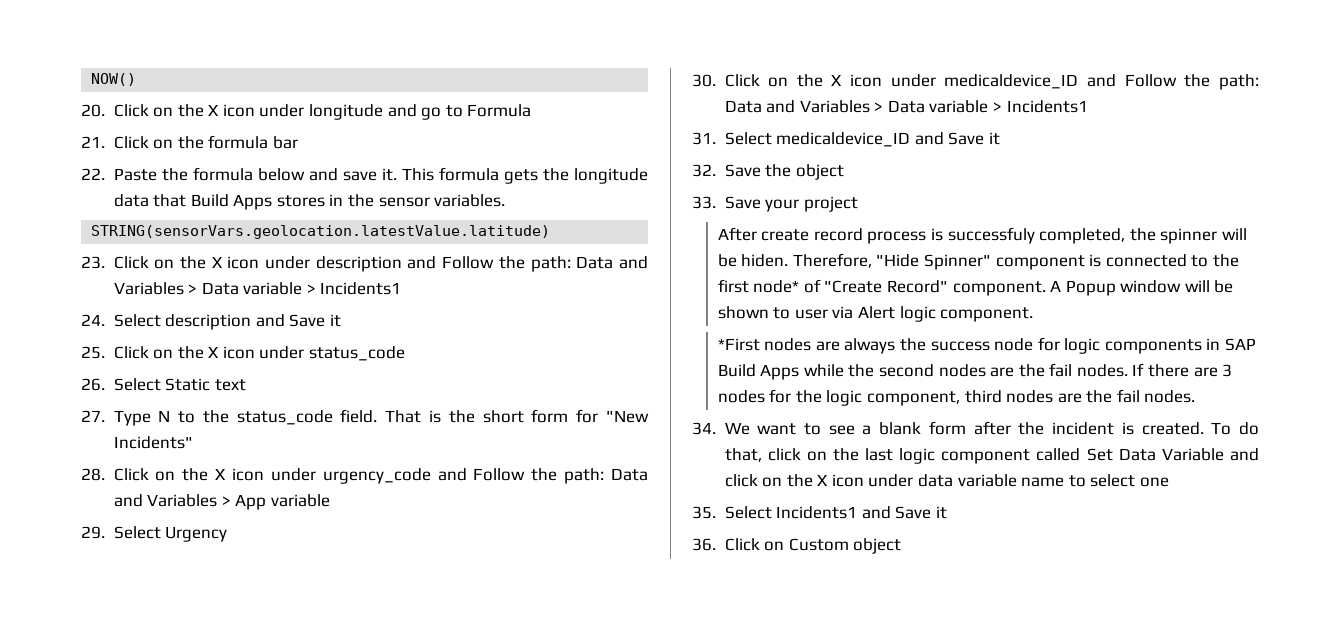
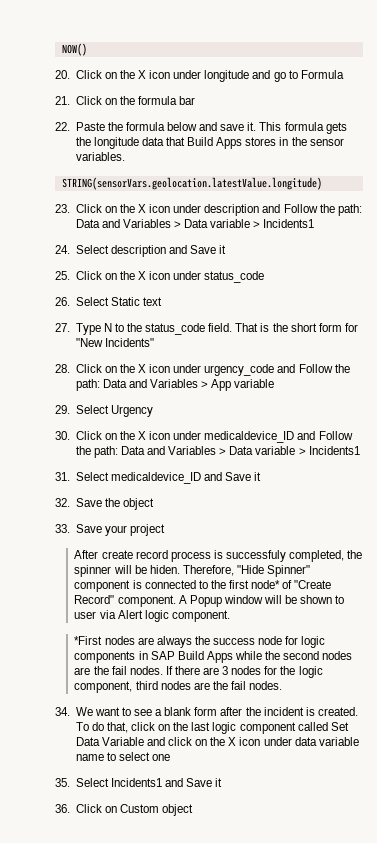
[91,225,551,239] STRING(sensorVars.geolocation.latestValue.latitude) -> [61,177,322,190] STRING(sensorVars.geolocation.latestValue.longitude)

